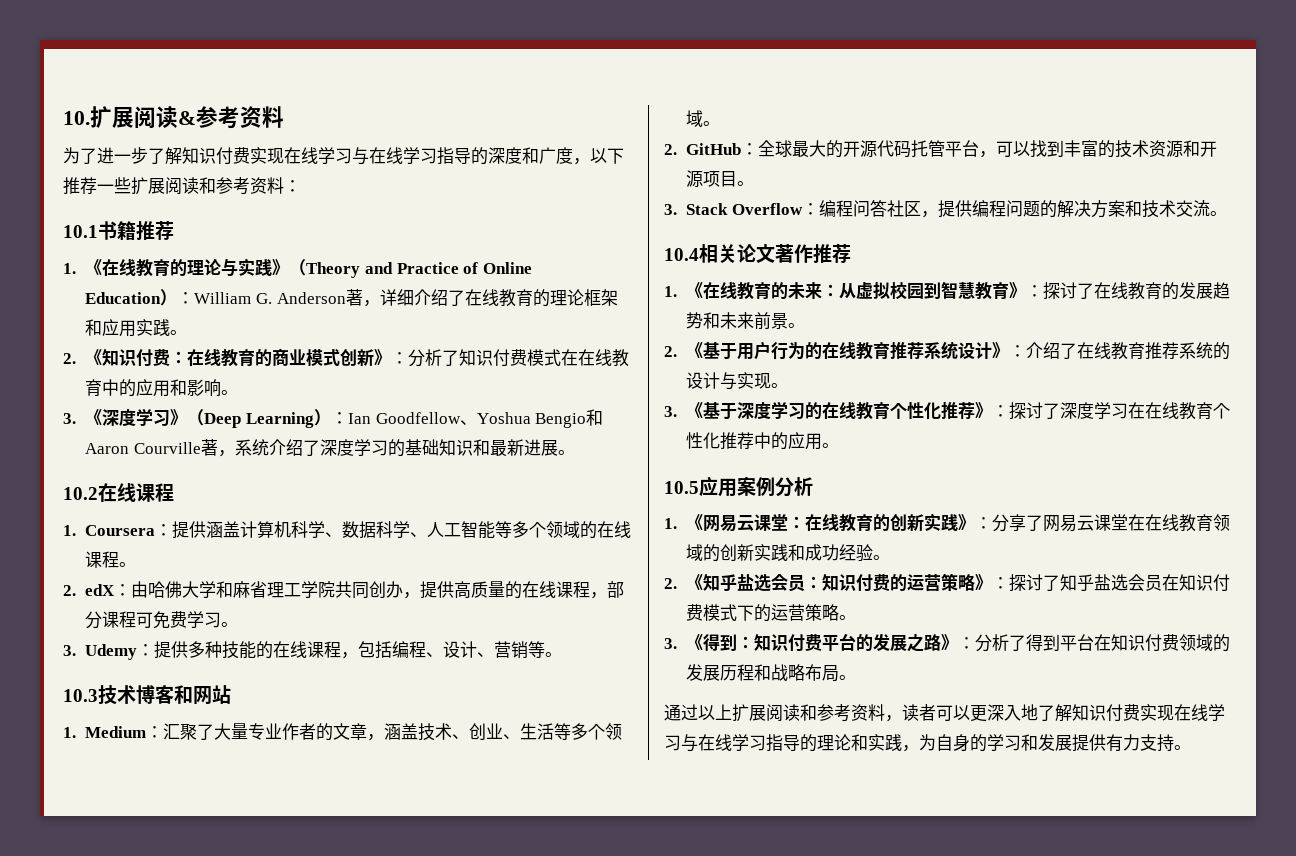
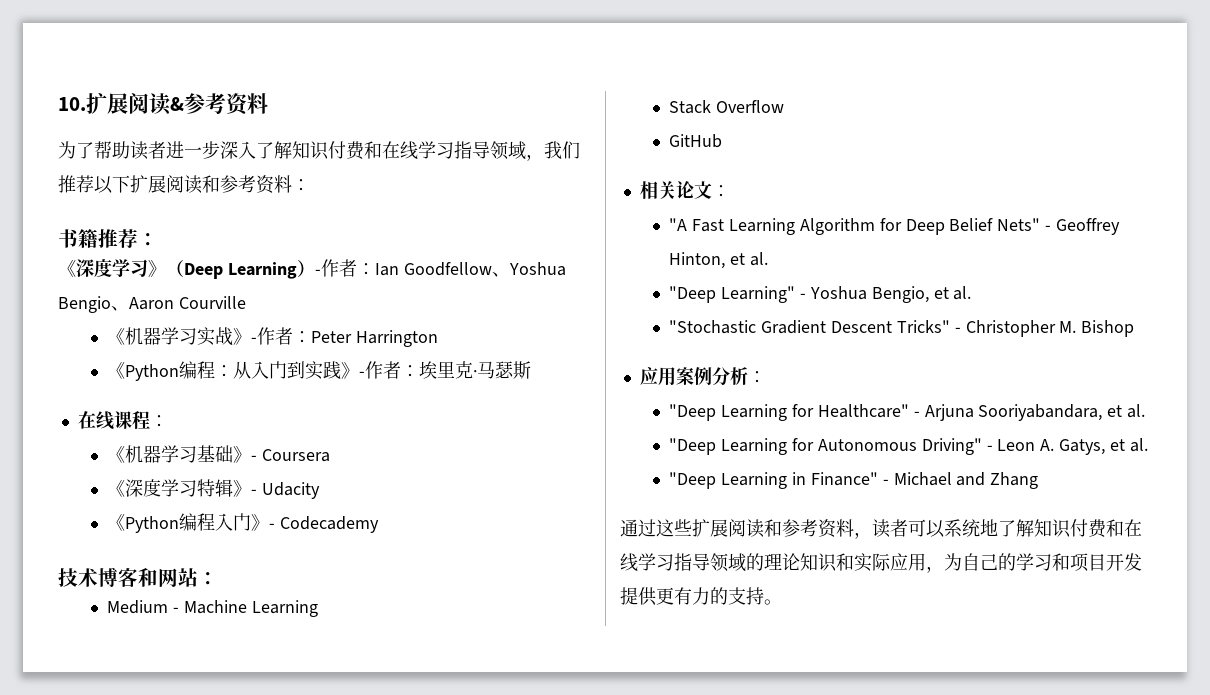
[97,147,624,165] [63,177,131,195] 进一步了解知识付费实现在线学习与在线学习指导的深度和广度，以下推荐一些 -> [94,141,580,161] [58,175,130,194] 帮助读者进一步深入了解知识付费和在线学习指导领域，我们推荐以下
[63,225,98,238] 10.1 -> (310, 185) none
[63,258,532,278] [85,289,618,307] [85,319,188,337] [63,348,630,367] [85,379,239,397] [63,413,76,424] // 1.《在线教育的理论与实践》（Theory and Practice of Online Education）：William G. Anderson著，详细介绍了在线教育的理论框架和应用实践。 // 2.《知识付费：在线教育的商业模式创新》：分析了知识付费模式在在线教育中的应用和影响。 // 3. -> [138,233,158,246] ： //
(331, 417) none -> [314,259,357,277] -作者
[586,409,604,426] 和 -> [111,306,129,311] 、
[200,439,575,457] [63,483,174,502] [63,521,632,539] [85,551,137,568] [63,581,625,599] [85,611,239,629] [63,641,563,660] [63,685,231,705] [63,723,623,741] [686,110,721,127] [664,140,1218,158] [686,170,755,188] [664,199,1227,218] [664,244,851,263] [664,281,1231,300] [686,312,806,330] [664,341,1231,360] [686,372,789,390] [664,401,1231,420] [686,432,840,450] [664,476,813,497] [664,513,1231,532] [686,544,891,562] [664,573,1231,592] [686,604,857,622] [664,633,1231,652] [686,664,857,682] 著，系统介绍了深度学习的基础知识和最新进展。 // 10.2在线课程 // 1. Coursera：提供涵盖计算机科学、数据科学、人工智能等多个领域的在线课程。 // 2. edX：由哈佛大学和麻省理工学院共同创办，提供高质量的在线课程，部分课程可免费学习。 // 3. Udemy：提供多种技能的在线课程，包括编程、设计、营销等。 // 10.3技术博客和网站 // 1. Medium：汇聚了大量专业作者的文章，涵盖技术、创业、生活等多个领域。 // 2. GitHub：全球最大的开源代码托管平台，可以找到丰富的技术资源和开源项目。 // 3. Stack Overflow：编程问答社区，提供编程问题的解决方案和技术交流。 // 10.4相关论文著作推荐 // 1.《在线教育的未来：从虚拟校园到智慧教育》：探讨了在线教育的发展趋势和未来前景。 // 2.《基于用户行为的在线教育推荐系统设计》：介绍了在线教育推荐系统的设计与实现。 // 3.《基于深度学习的在线教育个性化推荐》：探讨了深度学习在在线教育个性化推荐中的应用。 // 10.5应用案例分析 // 1.《网易云课堂：在线教育的创新实践》：分享了网易云课堂在在线教育领域的创新实践和成功经验。 // 2.《知乎盐选会员：知识付费的运营策略》：探讨了知乎盐选会员在知识付费模式下的运营策略。 // 3.《得到：知识付费平台的发展之路》：分析了得到平台在知识付费领域的发展历程和战略布局。 -> [107,327,439,347] [107,361,532,381] [77,411,168,430] [107,445,331,463] [107,479,321,499] [107,513,380,533] [58,567,218,587] [107,600,318,617] [669,100,785,114] [669,134,723,148] [639,181,730,200] [669,218,1120,235] [669,252,768,269] [669,286,972,303] [669,320,1135,337] [639,367,766,386] [669,404,1146,421] [669,438,1148,455] [669,472,1039,489] // 《机器学习实战》-作者：Peter Harrington // 《Python编程：从入门到实践》-作者：埃里克·马瑟斯 // 在线课程： // 《机器学习基础》- Coursera // 《深度学习特辑》- Udacity // 《Python编程入门》- Codecademy // 技术博客和网站： // Medium - Machine Learning // Stack Overflow // GitHub // 相关论文： // "A Fast Learning Algorithm for Deep Belief Nets" - Geoffrey Hinton, et al. // "Deep Learning" - Yoshua Bengio, et al. // "Stochastic Gradient Descent Tricks" - Christopher M. Bishop // 应用案例分析： // "Deep Learning for Healthcare" - Arjuna Sooriyabandara, et al. // "Deep Learning for Autonomous Driving" - Leon A. Gatys, et al. // "Deep Learning in Finance" - Michael and Zhang
[698,704,732,720] 以上 -> [656,519,692,537] 这些
[970,704,1021,722] 更深入 -> [944,519,980,537] 系统
[1140,704,1225,721] [664,734,1140,752] 实现在线学习与在线学习指导的理论和实践，为自身的学习和发展提供有力 -> [1106,519,1142,537] [620,553,1142,573] [620,587,728,606] 和在线学习指导领域的理论知识和实际应用，为自己的学习和项目开发提供更有力的

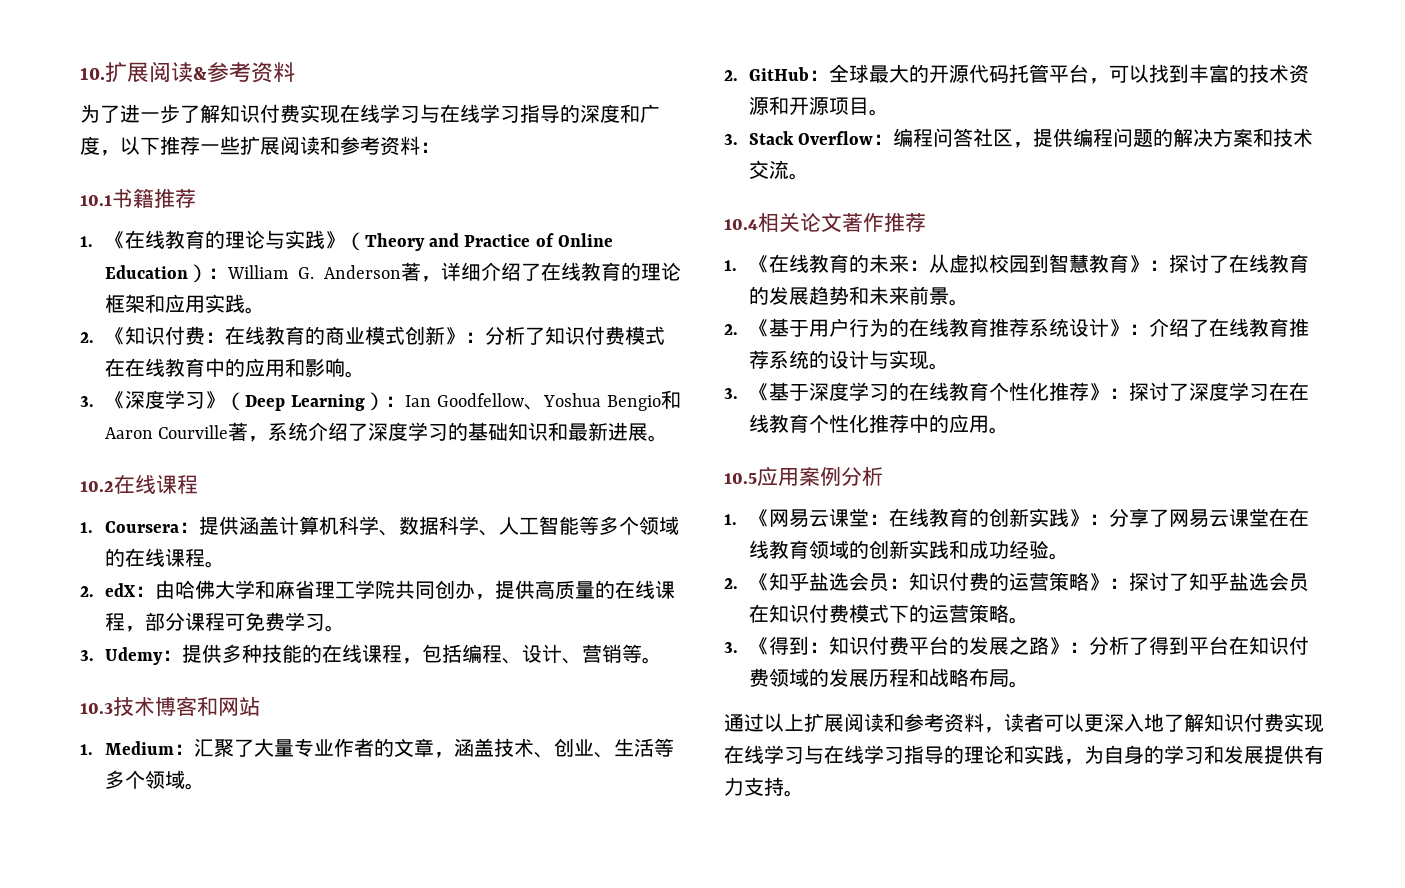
[94,141,580,161] [58,175,130,194] 帮助读者进一步深入了解知识付费和在线学习指导领域，我们推荐以下 -> [120,104,660,124] [80,136,240,156] 进一步了解知识付费实现在线学习与在线学习指导的深度和广度，以下推荐一些
(310, 185) none -> [80,195,112,206] 10.1
[138,233,158,246] ： // -> [80,230,614,251] [104,262,681,283] [104,294,265,314] [80,326,665,345] [104,358,365,378] [80,396,94,407] // 1.《在线教育的理论与实践》（Theory and Practice of Online Education）：William G. Anderson著，详细介绍了在线教育的理论框架和应用实践。 // 2.《知识付费：在线教育的商业模式创新》：分析了知识付费模式在在线教育中的应用和影响。 // 3.
[314,259,357,277] -作者 -> (385, 401) none
[111,306,129,311] 、 -> [661,390,681,409] 和
[107,327,439,347] [107,361,532,381] [77,411,168,430] [107,445,331,463] [107,479,321,499] [107,513,380,533] // 《机器学习实战》-作者：Peter Harrington // 《Python编程：从入门到实践》-作者：埃里克·马瑟斯 // 在线课程： // 《机器学习基础》- Coursera // 《深度学习特辑》- Udacity // 《Python编程入门》- Codecademy // -> [228,422,669,442] [80,474,198,494] [80,516,679,536] [104,548,225,568] [80,580,675,600] [104,612,345,632] [80,644,662,665] [80,703,113,714] 著，系统介绍了深度学习的基础知识和最新进展。 // 10.2在线课程 // 1. Coursera：提供涵盖计算机科学、数据科学、人工智能等多个领域的在线课程。 // 2. edX：由哈佛大学和麻省理工学院共同创办，提供高质量的在线课程，部分课程可免费学习。 // 3. Udemy：提供多种技能的在线课程，包括编程、设计、营销等。 // 10.3
[198,572,218,585] [107,600,318,617] [669,100,785,114] [669,134,723,148] [639,181,730,200] [669,218,1120,235] [669,252,768,269] [669,286,972,303] [669,320,1135,337] [639,367,766,386] [669,404,1146,421] [669,438,1148,455] [669,472,1039,489] ： // Medium - Machine Learning // Stack Overflow // GitHub // 相关论文： // "A Fast Learning Algorithm for Deep Belief Nets" - Geoffrey Hinton, et al. // "Deep Learning" - Yoshua Bengio, et al. // "Stochastic Gradient Descent Tricks" - Christopher M. Bishop // 应用案例分析： // "Deep Learning for Healthcare" - Arjuna Sooriyabandara, et al. // "Deep Learning for Autonomous Driving" - Leon A. Gatys, et al. // "Deep Learning in Finance" - Michael and Zhang -> [80,738,674,758] [104,770,205,790] [724,64,1309,84] [748,96,889,116] [724,128,1314,148] [748,160,809,180] [724,212,926,233] [724,254,1309,273] [748,286,969,306] [724,318,1309,337] [748,350,949,370] [724,382,1309,401] [748,414,1009,434] [724,466,883,487] [724,508,1309,528] [748,540,1069,560] [724,572,1309,592] [748,604,1029,624] [724,636,1309,655] [748,668,1029,688] // 1. Medium：汇聚了大量专业作者的文章，涵盖技术、创业、生活等多个领域。 // 2. GitHub：全球最大的开源代码托管平台，可以找到丰富的技术资源和开源项目。 // 3. Stack Overflow：编程问答社区，提供编程问题的解决方案和技术交流。 // 10.4相关论文著作推荐 // 1.《在线教育的未来：从虚拟校园到智慧教育》：探讨了在线教育的发展趋势和未来前景。 // 2.《基于用户行为的在线教育推荐系统设计》：介绍了在线教育推荐系统的设计与实现。 // 3.《基于深度学习的在线教育个性化推荐》：探讨了深度学习在在线教育个性化推荐中的应用。 // 10.5应用案例分析 // 1.《网易云课堂：在线教育的创新实践》：分享了网易云课堂在在线教育领域的创新实践和成功经验。 // 2.《知乎盐选会员：知识付费的运营策略》：探讨了知乎盐选会员在知识付费模式下的运营策略。 // 3.《得到：知识付费平台的发展之路》：分析了得到平台在知识付费领域的发展历程和战略布局。
[656,519,692,537] 这些 -> [764,713,804,732] 以上
[944,519,980,537] 系统 -> [1084,713,1144,732] 更深入
[1106,519,1142,537] [620,553,1142,573] [620,587,728,606] 和在线学习指导领域的理论知识和实际应用，为自己的学习和项目开发提供更有力的 -> [1284,713,1324,733] [724,745,1324,765] [724,777,744,796] 实现在线学习与在线学习指导的理论和实践，为自身的学习和发展提供有力

